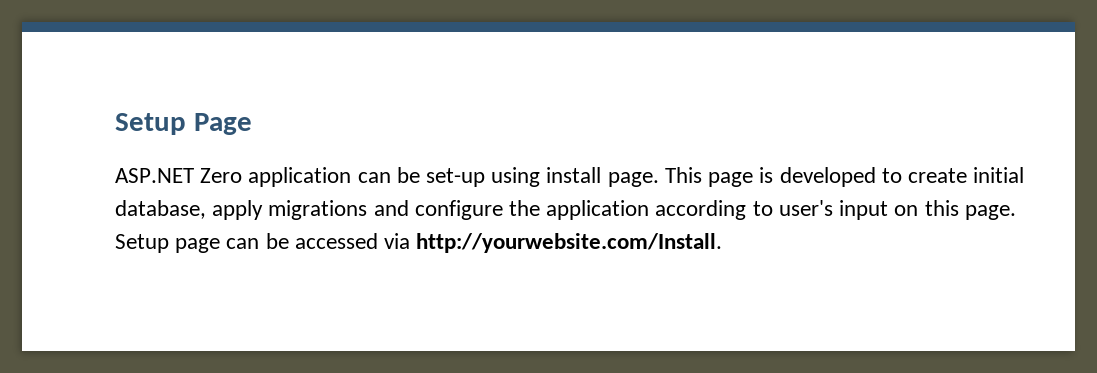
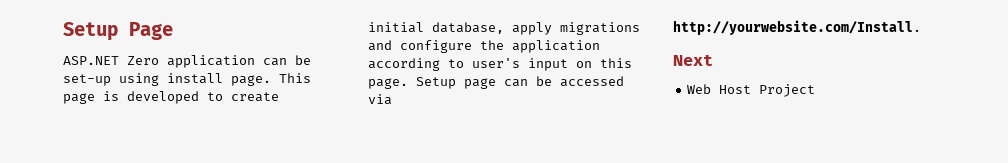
(723, 243) none -> [673,54,713,66] [687,84,816,97] // Next // Web Host Project

